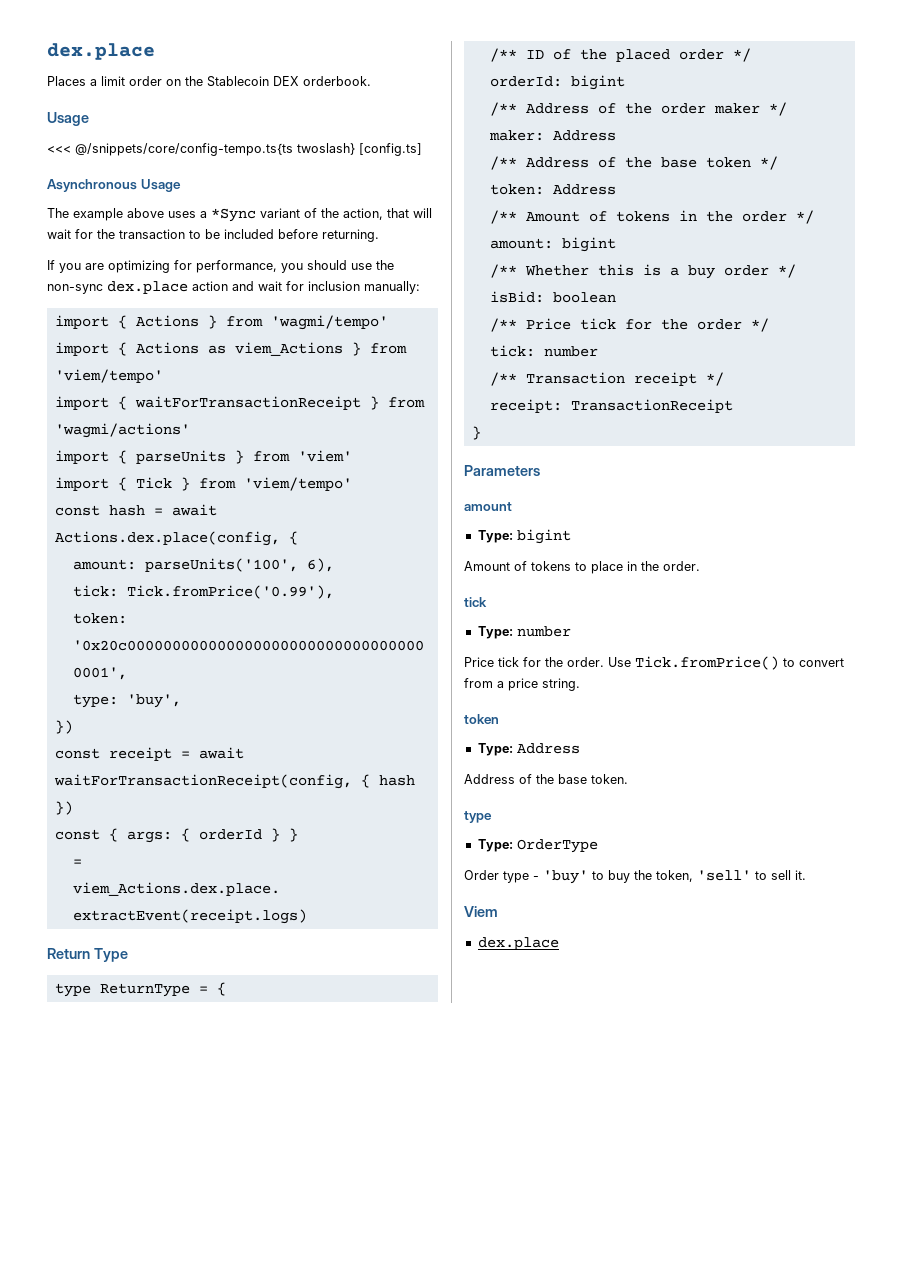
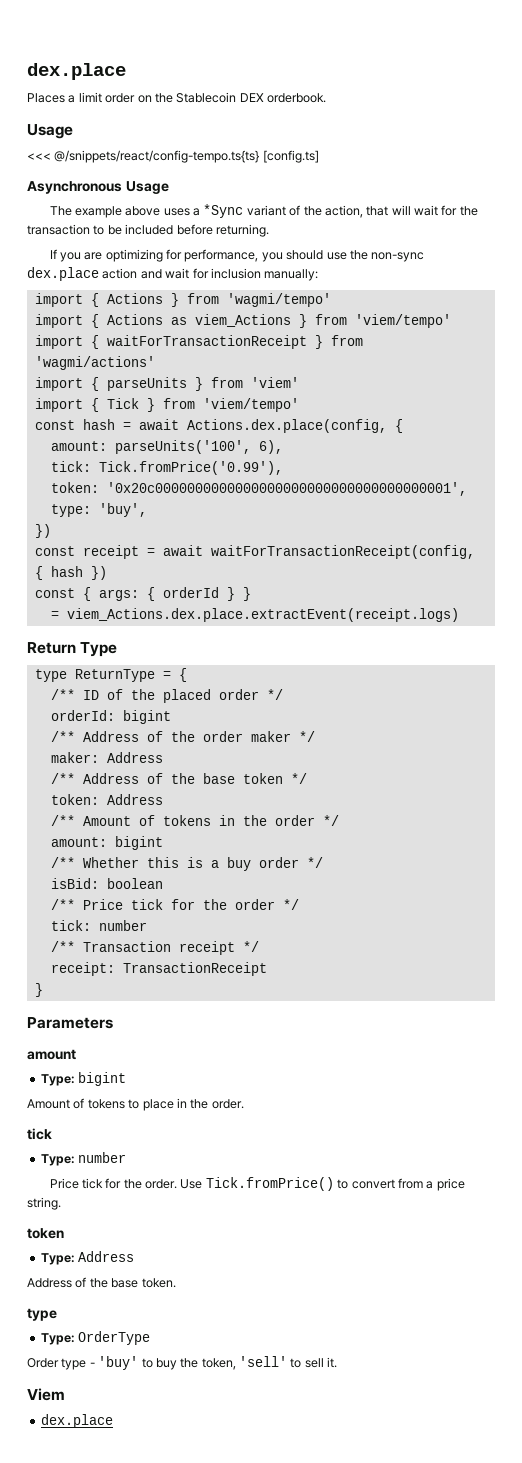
[75,143,355,156] @/snippets/core/config-tempo.ts{ts twoslash} -> [54,150,260,163] @/snippets/react/config-tempo.ts{ts}

